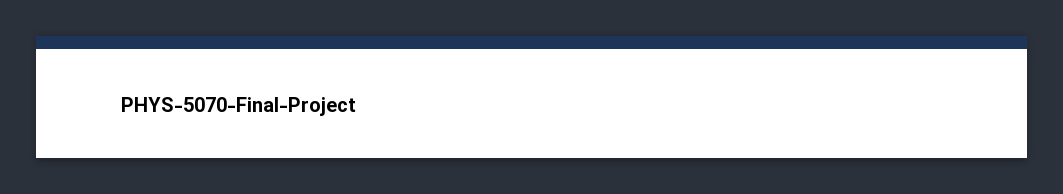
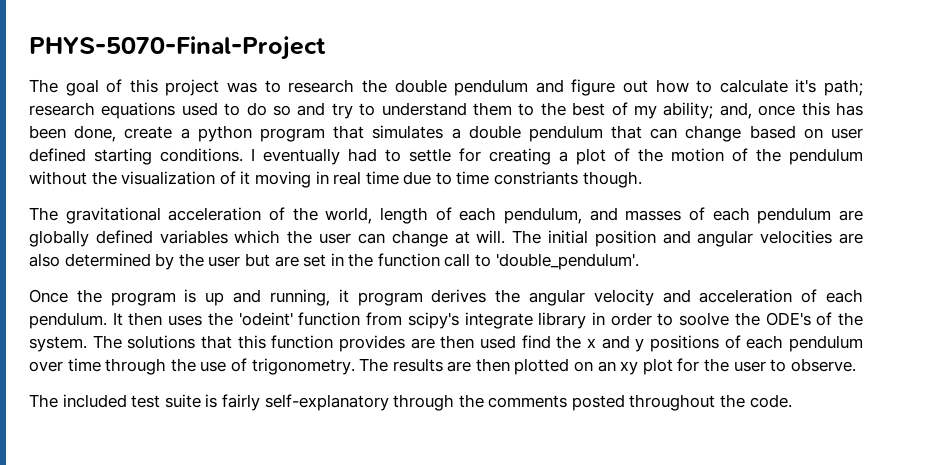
(356, 106) none -> [29,79,863,96] [29,102,863,119] [29,125,863,142] [29,148,863,165] [29,171,642,188] [29,207,863,224] [29,230,863,247] [29,253,639,270] [29,289,863,306] [29,312,863,329] [29,335,863,352] [29,358,856,375] [29,394,792,411] // The goal of this project was to research the double pendulum and figure out how to calculate it's path; research equations used to do so and try to understand them to the best of my ability; and, once this has been done, create a python program that simulates a double pendulum that can change based on user defined starting conditions. I eventually had to settle for creating a plot of the motion of the pendulum without the visualization of it moving in real time due to time constriants though. // The gravitational acceleration of the world, length of each pendulum, and masses of each pendulum are globally defined variables which the user can change at will. The initial position and angular velocities are also determined by the user but are set in the function call to 'double_pendulum'. // Once the program is up and running, it program derives the angular velocity and acceleration of each pendulum. It then uses the 'odeint' function from scipy's integrate library in order to soolve the ODE's of the system. The solutions that this function provides are then used find the x and y positions of each pendulum over time through the use of trigonometry. The results are then plotted on an xy plot for the user to observe. // The included test suite is fairly self-explanatory through the comments posted throughout the code.

